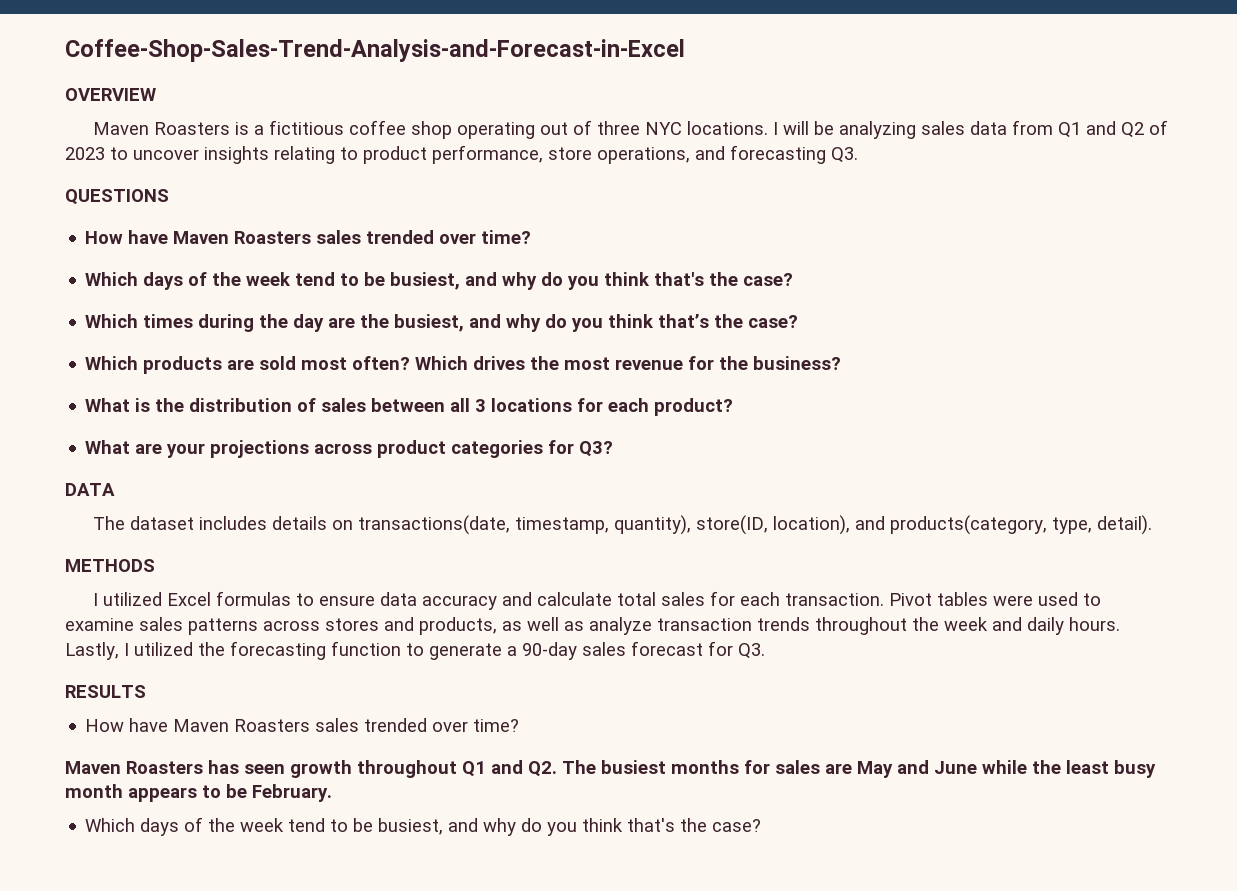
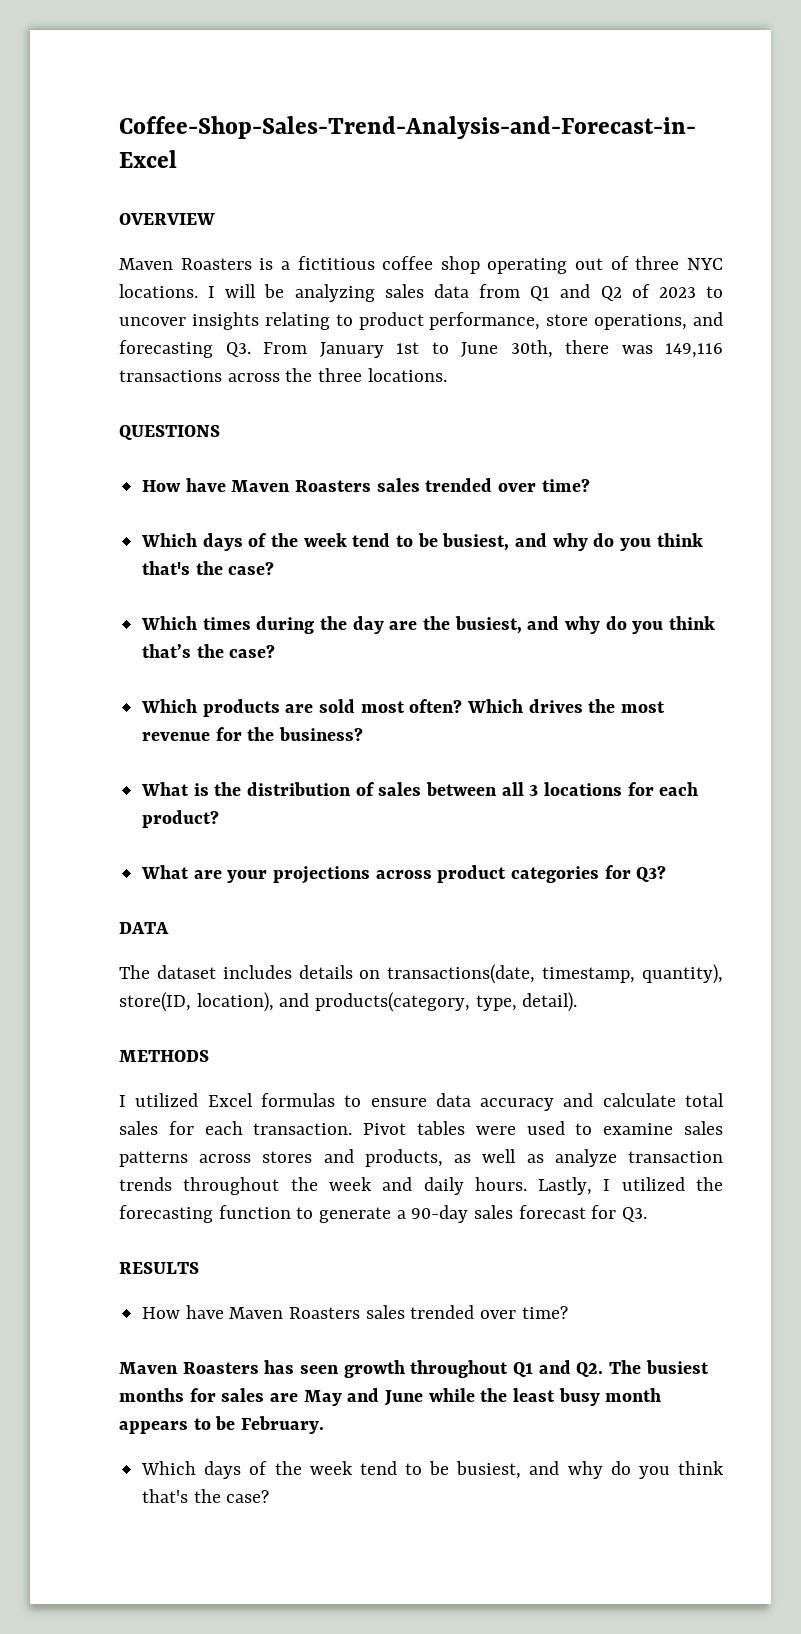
(858, 155) none -> [263,340,723,358] [119,368,447,382] From January 1st to June 30th, there was 149,116 transactions across the three locations.

